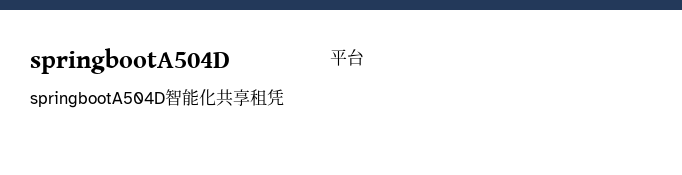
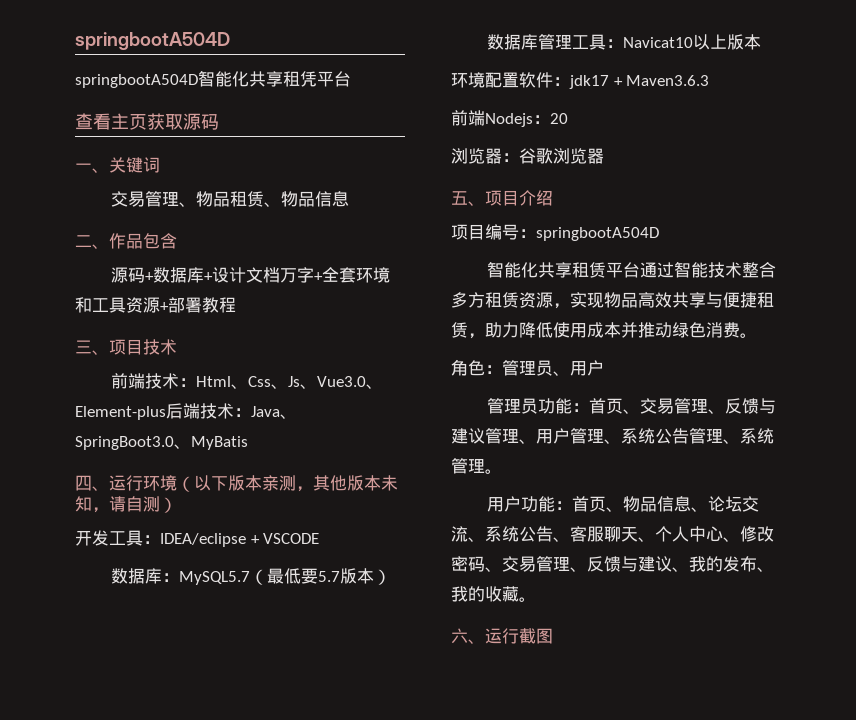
(364, 57) none -> [75,113,219,130] [75,157,160,173] [111,191,350,207] [75,233,177,249] [111,267,391,283] [75,297,236,313] [75,339,177,355] [111,373,384,389] [75,403,297,420] [75,436,248,450] [75,475,398,492] [75,496,177,513] [75,530,320,547] [111,568,392,585] [487,34,762,50] [451,72,710,89] [451,110,568,127] [451,148,604,164] [451,190,553,206] [451,224,659,241] [487,261,777,278] [451,292,774,309] [451,322,757,339] [451,359,604,376] [487,398,777,414] [451,428,774,444] [451,458,502,474] [487,496,760,512] [451,526,774,542] [451,556,774,572] [451,586,536,602] [451,628,553,644] // 查看主页获取源码 // 一、关键词 // 交易管理、物品租赁、物品信息 // 二、作品包含 // 源码+数据库+设计文档万字+全套环境和工具资源+部署教程 // 三、项目技术 // 前端技术：Html、Css、Js、Vue3.0、Element-plus后端技术：Java、SpringBoot3.0、MyBatis // 四、运行环境（以下版本亲测，其他版本未知，请自测） // 开发工具：IDEA/eclipse + VSCODE // 数据库：MySQL5.7（最低要5.7版本） // 数据库管理工具：Navicat10以上版本 // 环境配置软件：jdk17 + Maven3.6.3 // 前端Nodejs：20 // 浏览器：谷歌浏览器 // 五、项目介绍 // 项目编号：springbootA504D // 智能化共享租赁平台通过智能技术整合多方租赁资源，实现物品高效共享与便捷租赁，助力降低使用成本并推动绿色消费。 // 角色：管理员、用户 // 管理员功能：首页、交易管理、反馈与建议管理、用户管理、系统公告管理、系统管理。 // 用户功能：首页、物品信息、论坛交流、系统公告、客服聊天、个人中心、修改密码、交易管理、反馈与建议、我的发布、我的收藏。 // 六、运行截图

